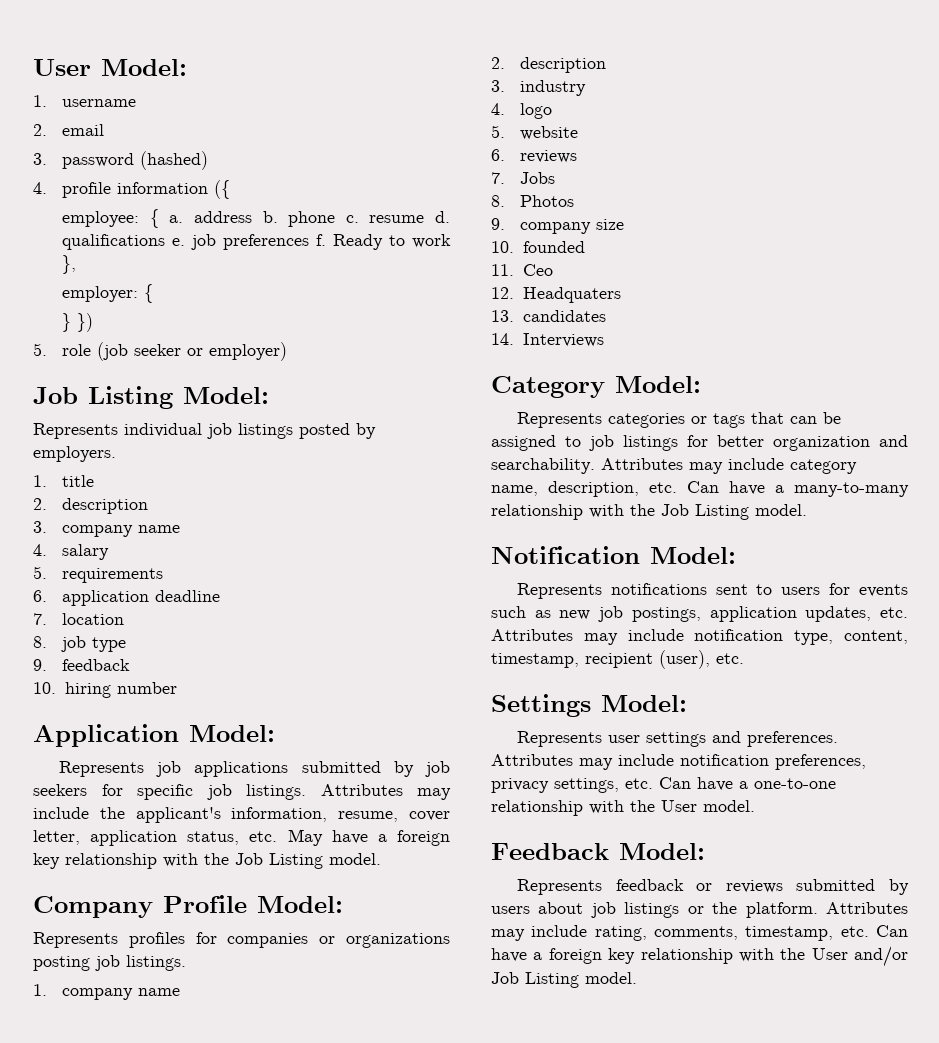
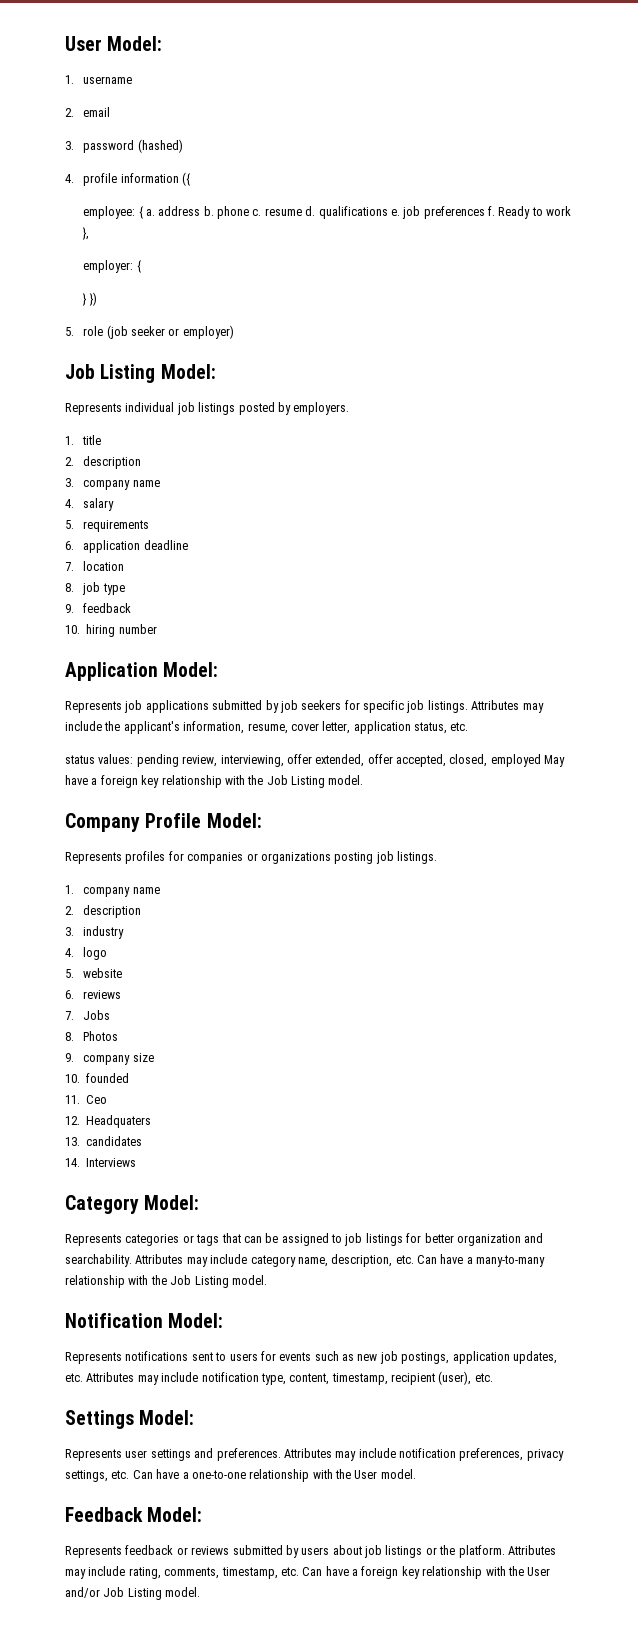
(278, 836) none -> [65,754,541,767] // status values: pending review, interviewing, offer extended, offer accepted, closed, employed

